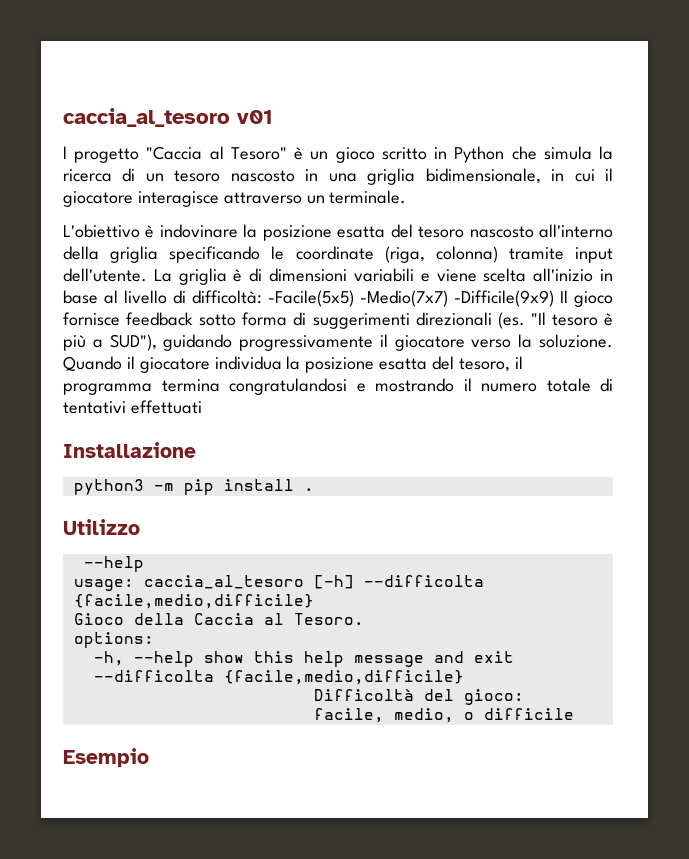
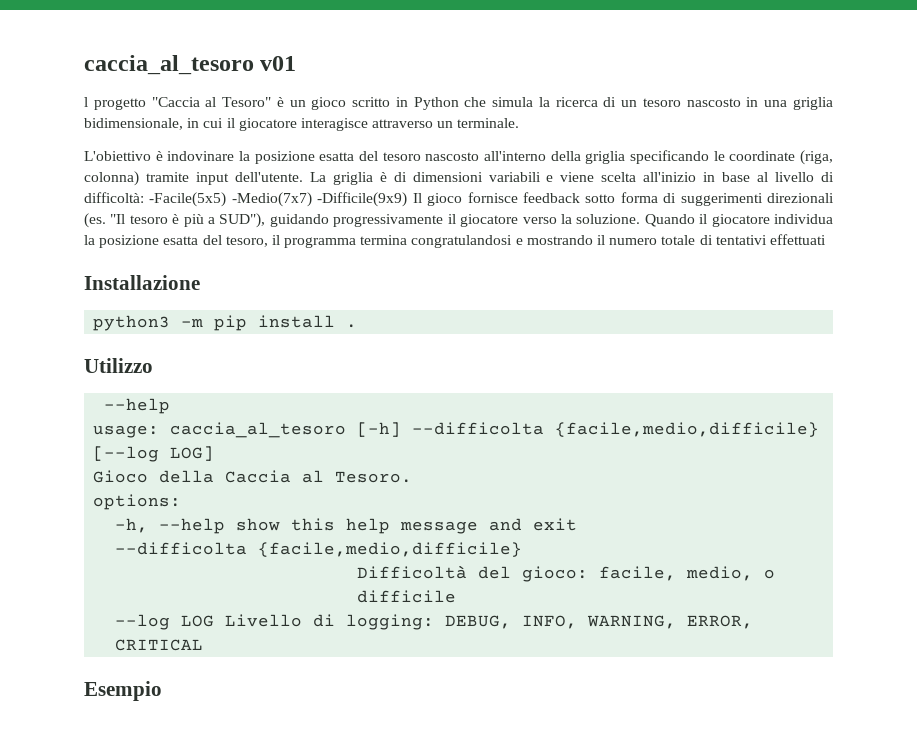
(314, 601) none -> [93,446,215,462] [--log LOG]
(574, 714) none -> [115,614,754,630] [115,639,204,651] // --log LOG Livello di logging: DEBUG, INFO, WARNING, ERROR, CRITICAL

